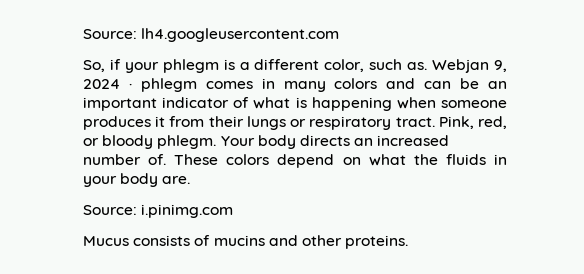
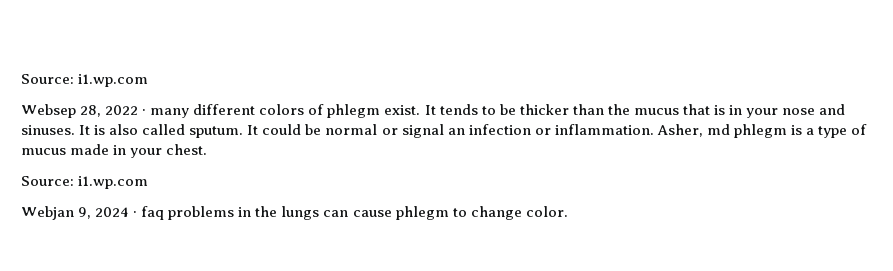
[83,28,340,42] [83,59,508,73] [83,78,507,92] [83,97,507,111] [83,116,507,130] [83,135,450,149] [83,154,507,168] [83,173,191,187] [83,204,234,218] [83,235,409,249] Source: lh4.googleusercontent.com // So, if your phlegm is a different color, such as. Webjan 9, 2024 · phlegm comes in many colors and can be an important indicator of what is happening when someone produces it from their lungs or respiratory tract. Pink, red, or bloody phlegm. Your body directs an increased number of. These colors depend on what the fluids in your body are. // Source: i.pinimg.com // Mucus consists of mucins and other proteins. -> [21,74,149,87] [21,104,846,118] [21,124,868,138] [21,144,208,158] [21,176,149,189] [21,206,568,220] Source: i1.wp.com // Websep 28, 2022 · many different colors of phlegm exist. It tends to be thicker than the mucus that is in your nose and sinuses. It is also called sputum. It could be normal or signal an infection or inflammation. Asher, md phlegm is a type of mucus made in your chest. // Source: i1.wp.com // Webjan 9, 2024 · faq problems in the lungs can cause phlegm to change color.

